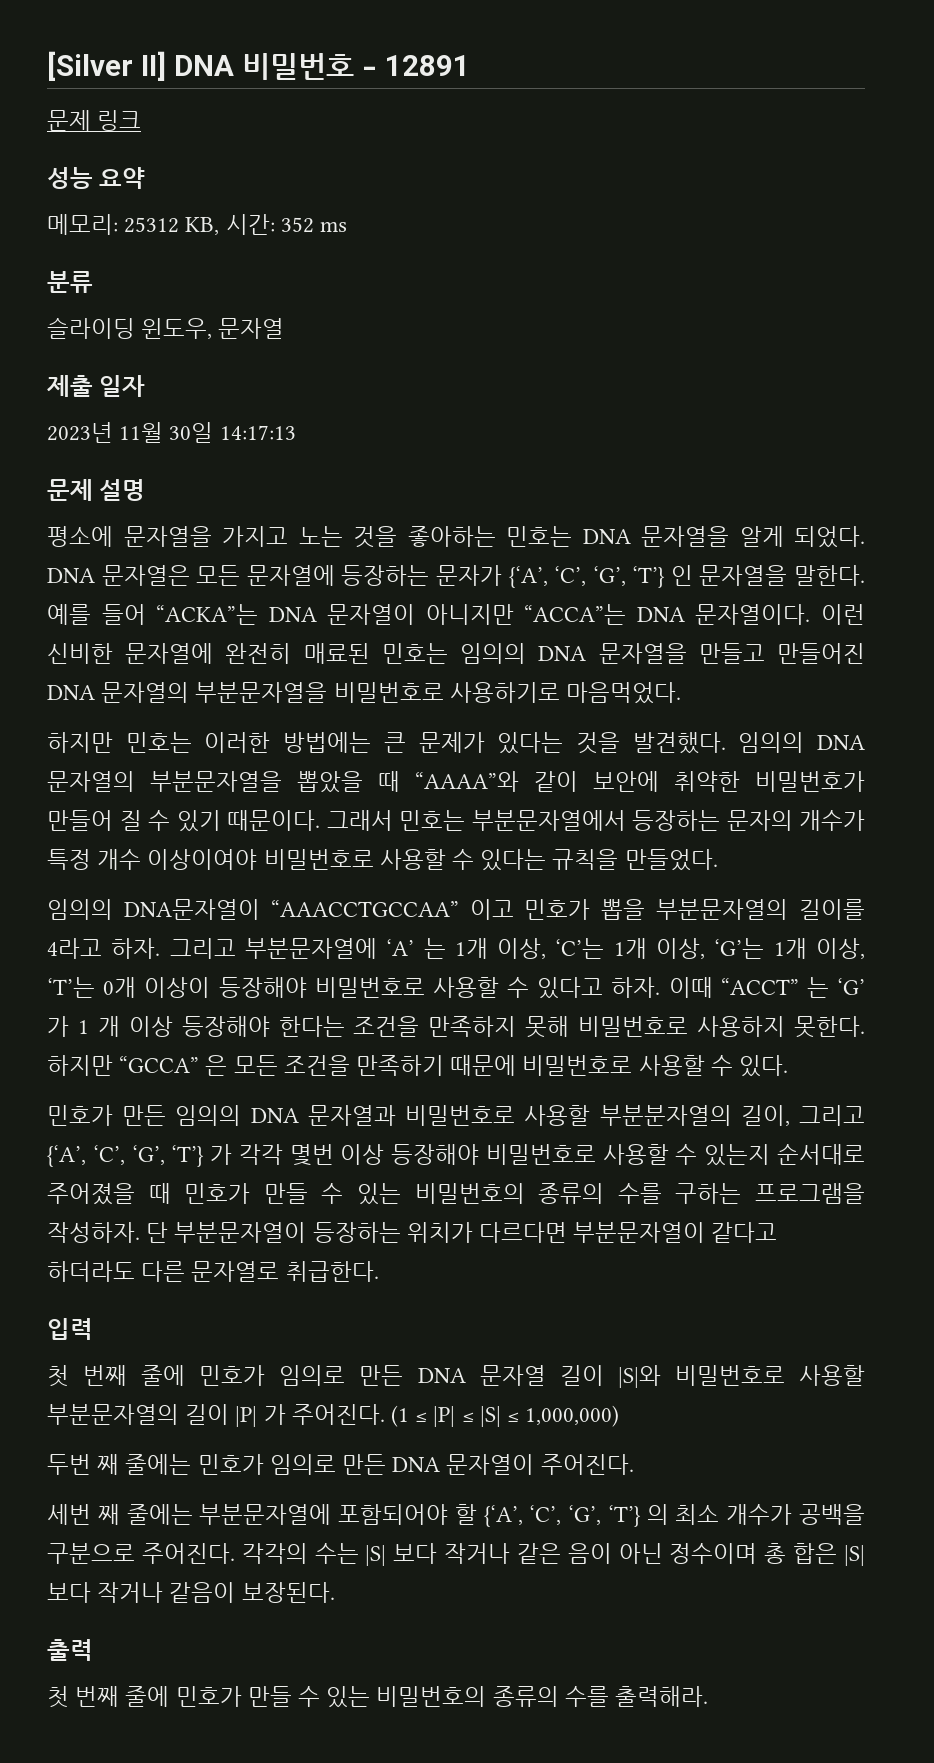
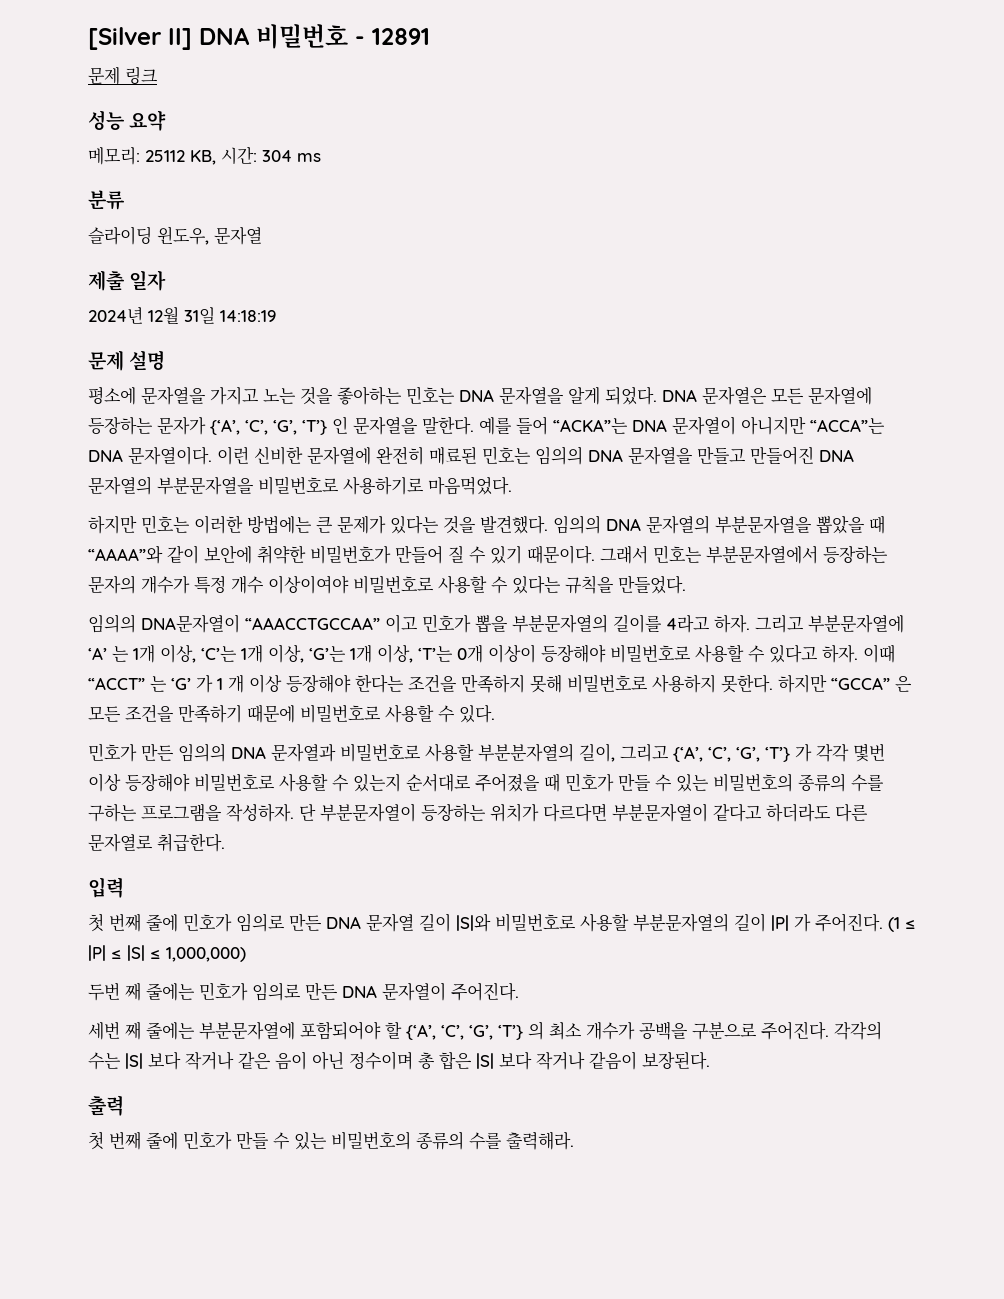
[124,217,180,233] 25312 -> [145,150,185,162] 25112
[280,217,314,233] 352 -> [262,150,292,162] 304
[47,422,296,443] 2023년 11월 30일 14:17:13 -> [88,307,276,324] 2024년 12월 31일 14:18:19

